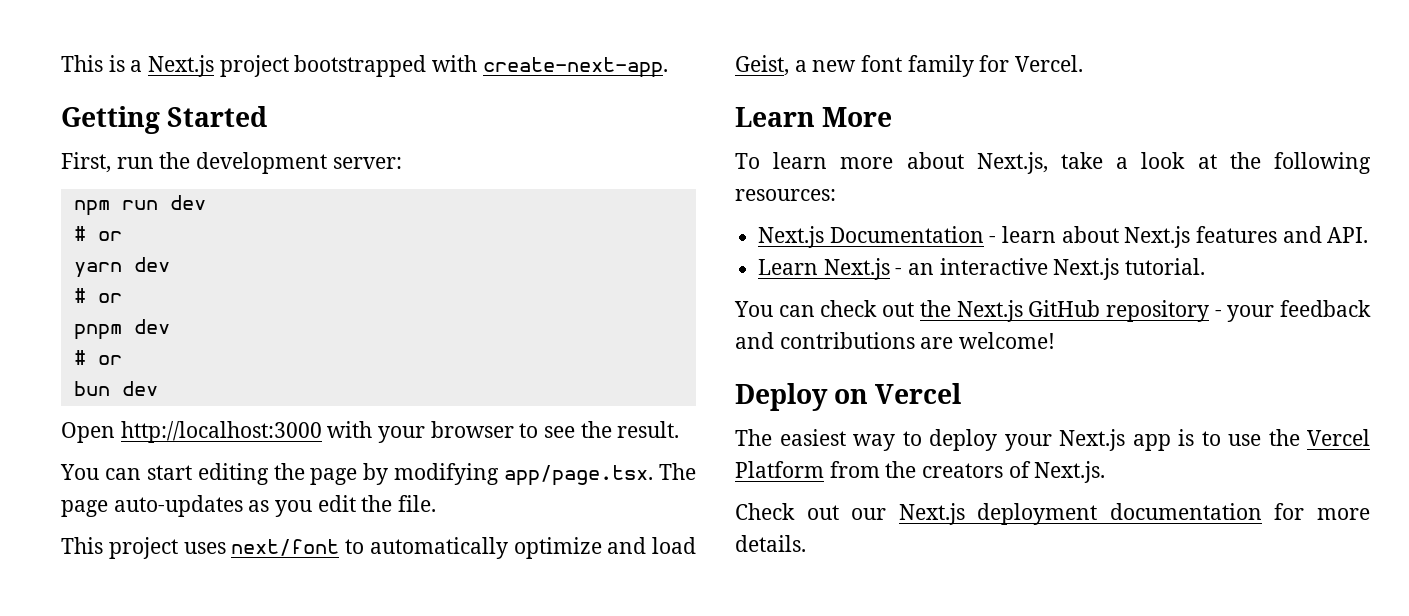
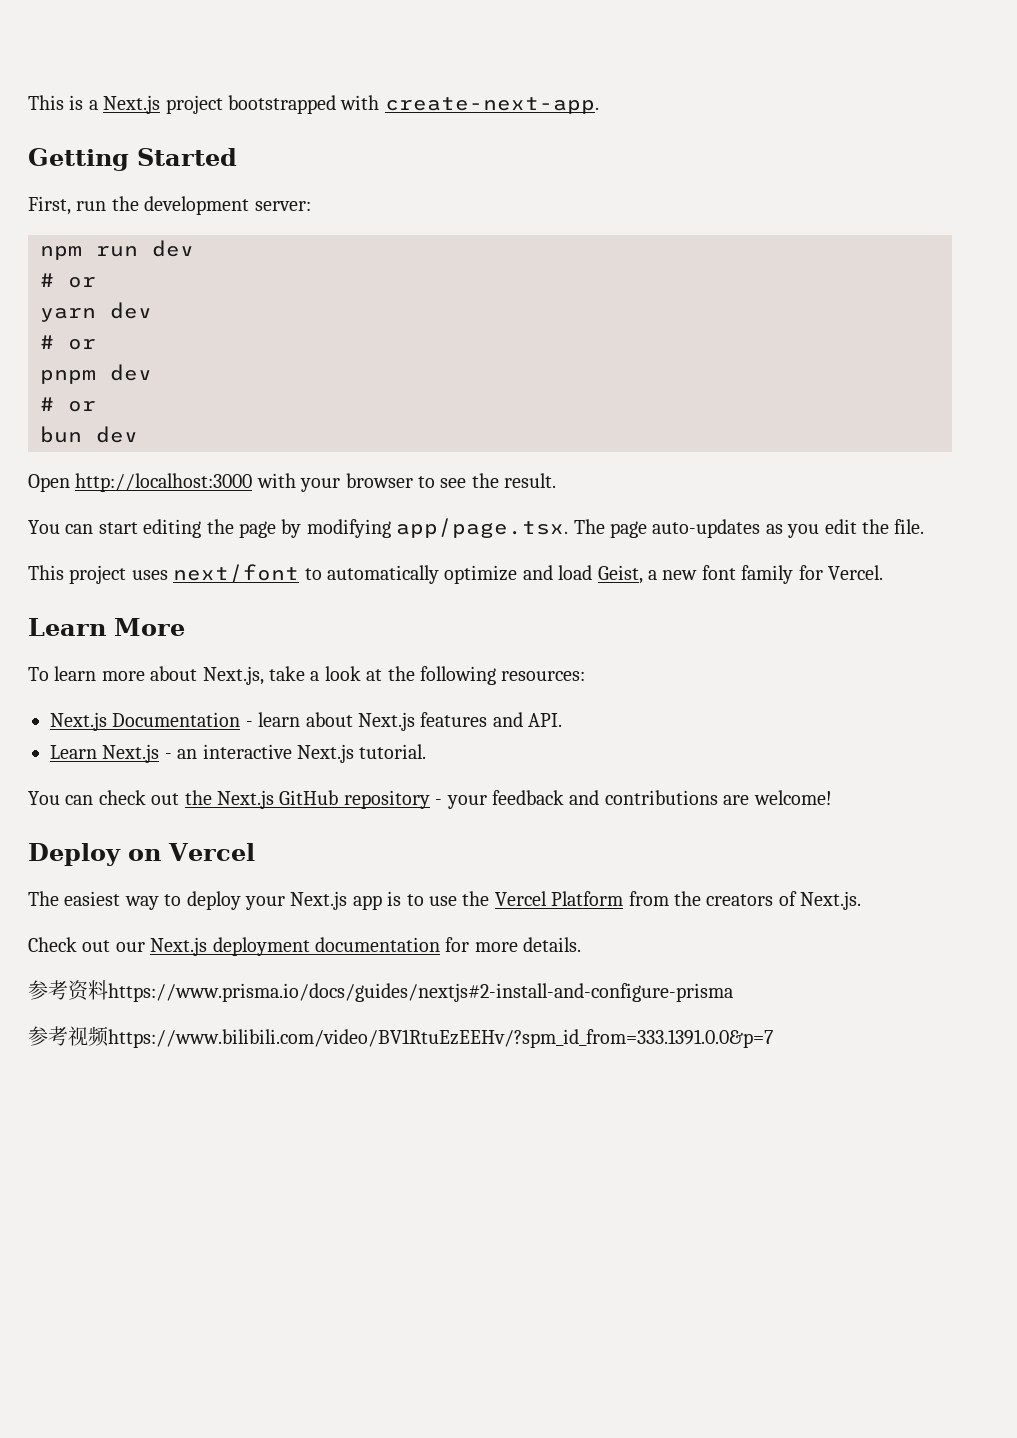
(806, 543) none -> [28,980,733,1002] [28,1026,773,1048] // 参考资料https://www.prisma.io/docs/guides/nextjs#2-install-and-configure-prisma // 参考视频https://www.bilibili.com/video/BV1RtuEzEEHv/?spm_id_from=333.1391.0.0&p=7

